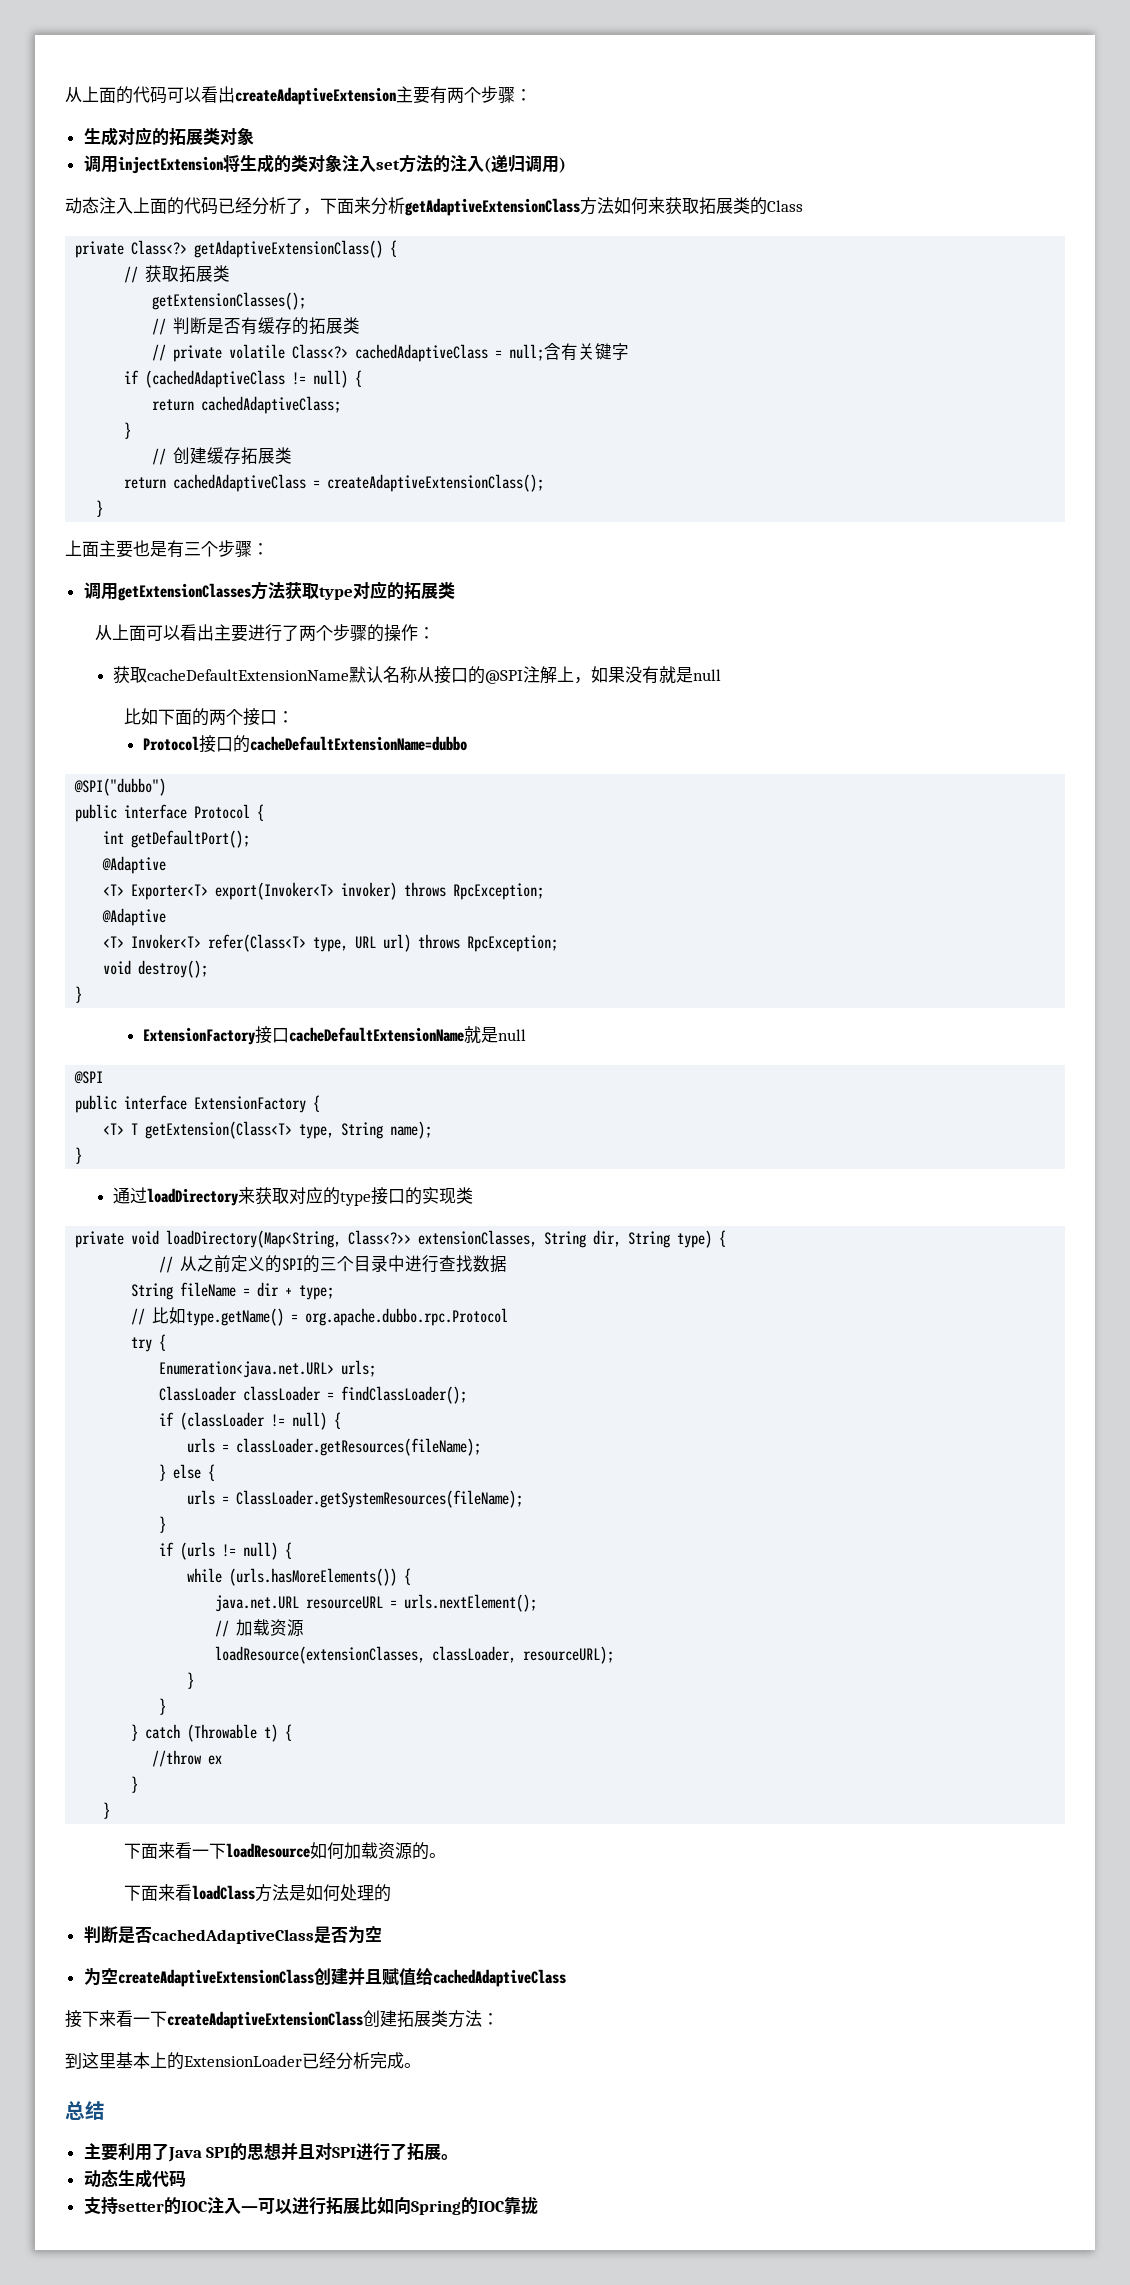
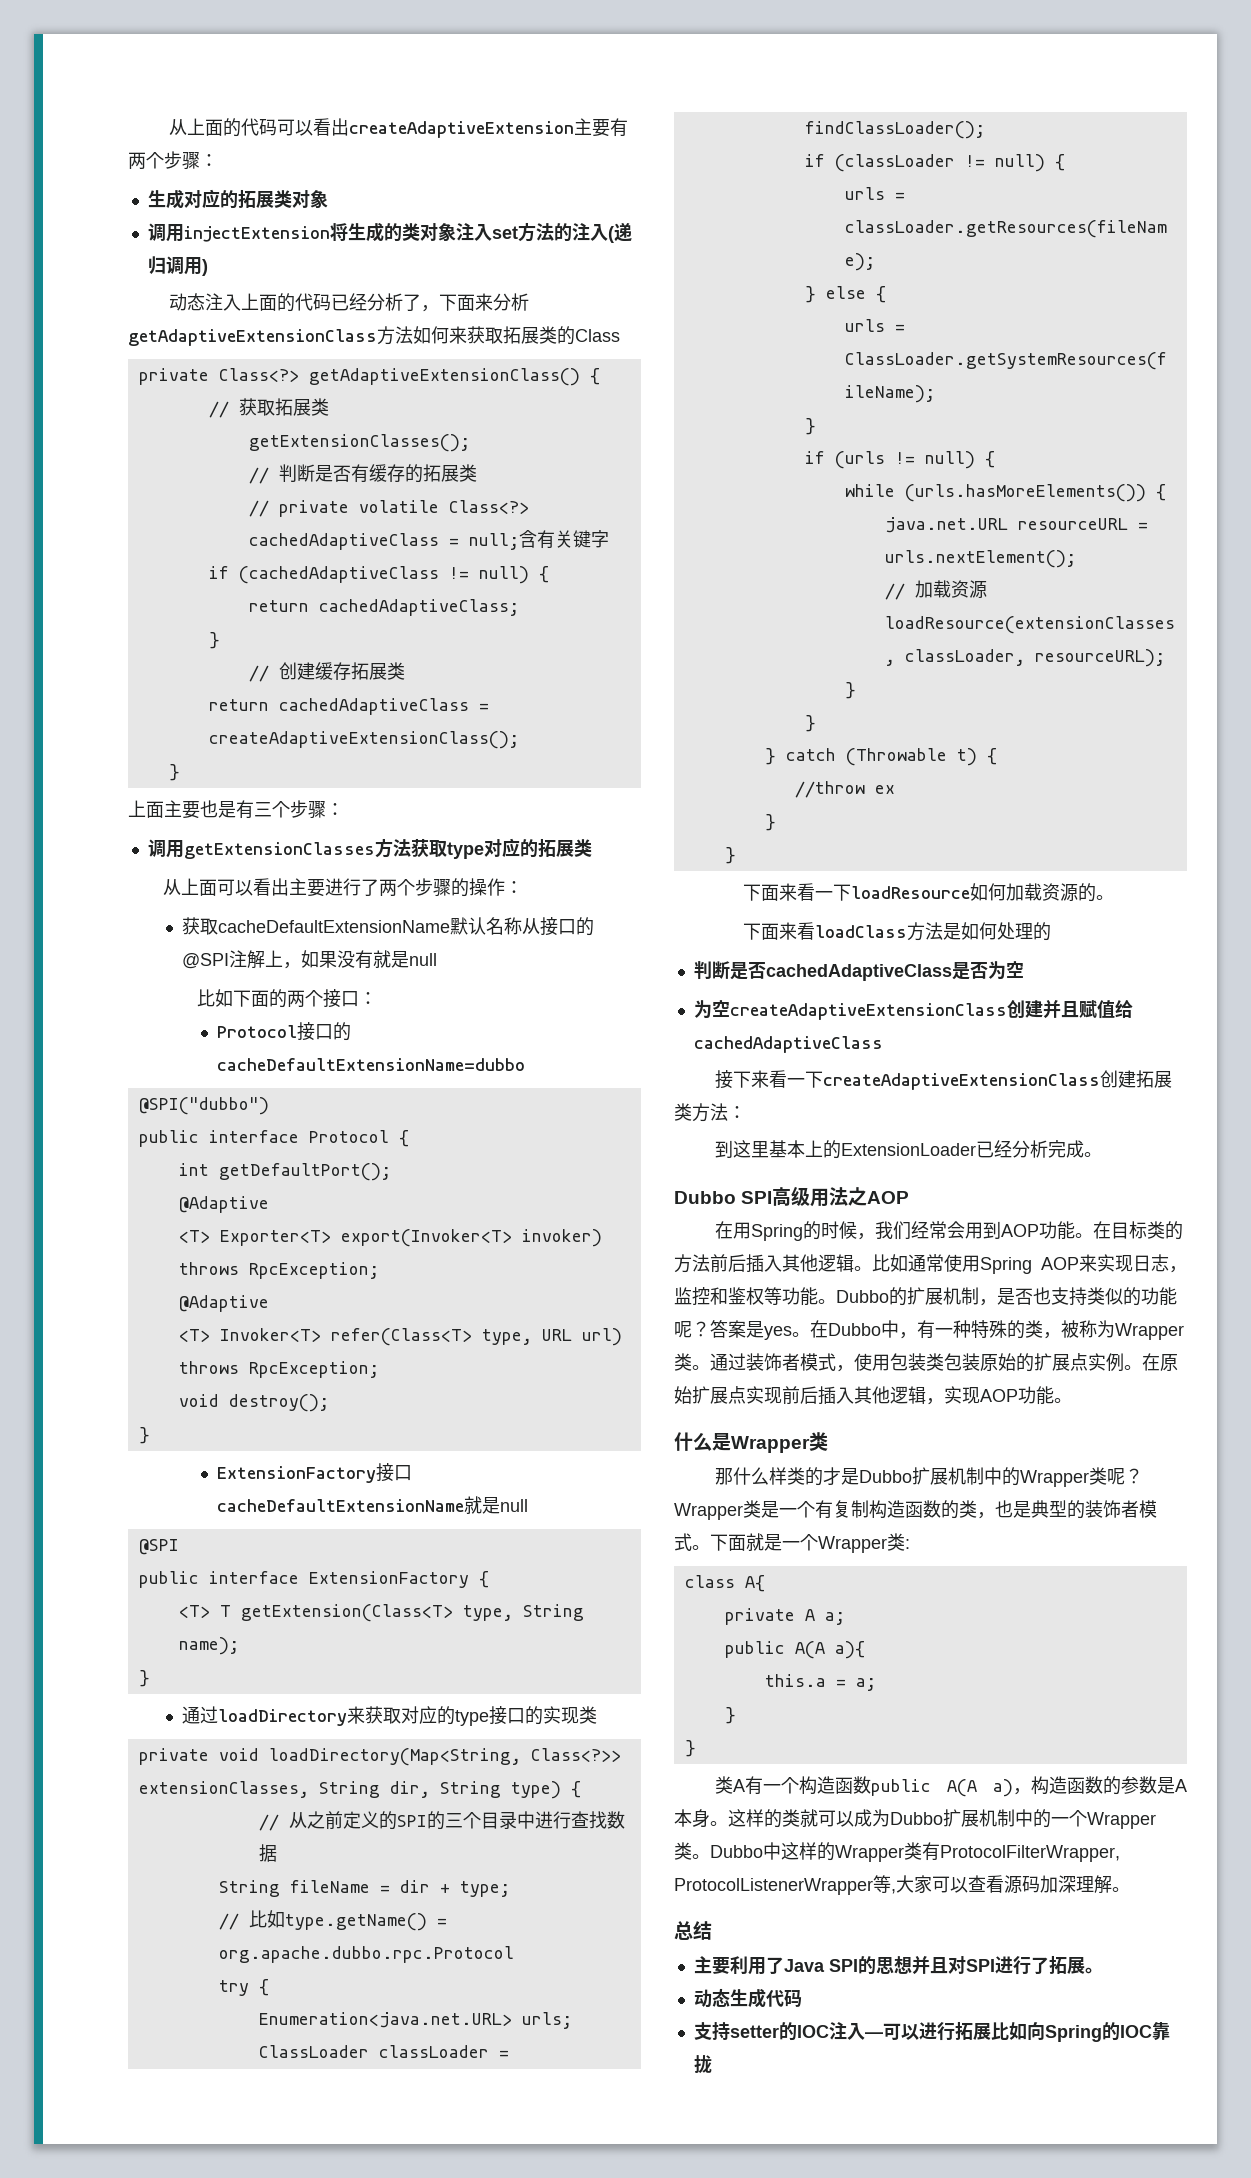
(421, 2065) none -> [674,1186,910,1207] [715,1221,1184,1241] [674,1254,1187,1274] [674,1287,1177,1306] [674,1320,1184,1340] [674,1353,1178,1372] [674,1386,1072,1405] [674,1432,828,1453] [715,1467,1144,1487] [674,1500,1157,1520] [674,1533,910,1553] [684,1575,765,1592] [724,1608,845,1625] [724,1641,865,1659] [764,1674,876,1691] [724,1707,736,1724] [684,1740,696,1757] [715,1776,1187,1797] [674,1809,1156,1829] [674,1842,1120,1862] [674,1875,1130,1895] // Dubbo SPI高级用法之AOP // 在用Spring的时候，我们经常会用到AOP功能。在目标类的方法前后插入其他逻辑。比如通常使用Spring AOP来实现日志，监控和鉴权等功能。Dubbo的扩展机制，是否也支持类似的功能呢？答案是yes。在Dubbo中，有一种特殊的类，被称为Wrapper类。通过装饰者模式，使用包装类包装原始的扩展点实例。在原始扩展点实现前后插入其他逻辑，实现AOP功能。 // 什么是Wrapper类 // 那什么样类的才是Dubbo扩展机制中的Wrapper类呢？Wrapper类是一个有复制构造函数的类，也是典型的装饰者模式。下面就是一个Wrapper类: // class A{ // private A a; // public A(A a){ // this.a = a; // } // } // 类A有一个构造函数public A(A a)，构造函数的参数是A本身。这样的类就可以成为Dubbo扩展机制中的一个Wrapper类。Dubbo中这样的Wrapper类有ProtocolFilterWrapper, ProtocolListenerWrapper等,大家可以查看源码加深理解。

